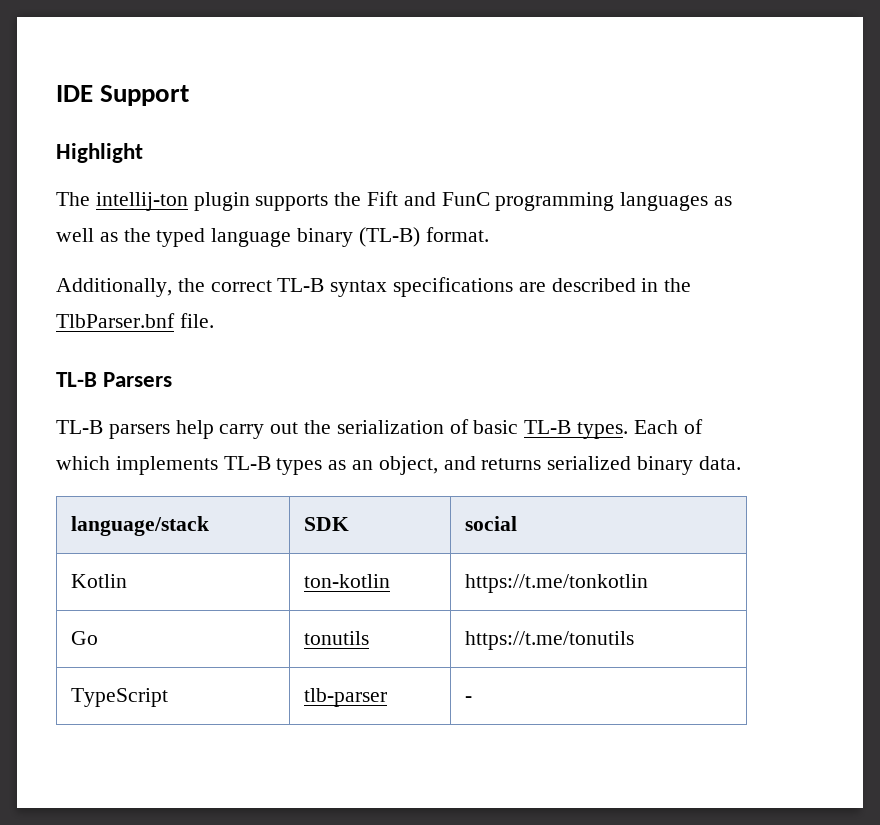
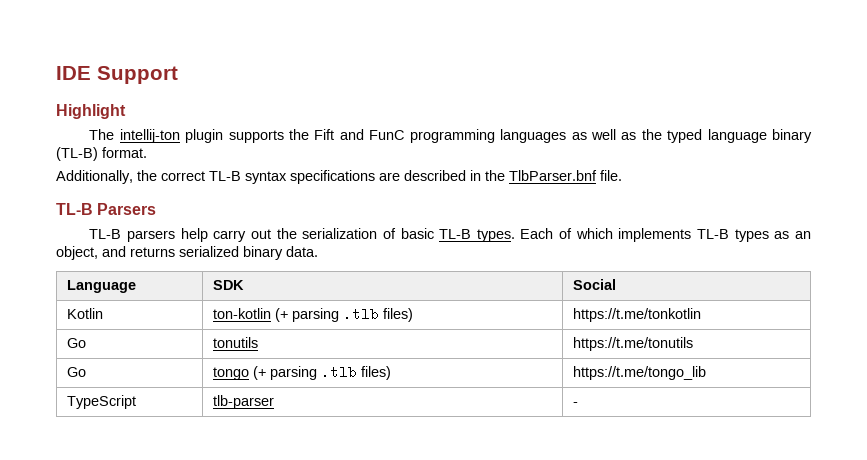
[71,516,210,536] language/stack -> [67,280,137,293] Language
[465,516,518,531] social -> [573,279,617,290] Social
(391, 581) none -> [275,307,414,322] (+ parsing .tlb files)
(635, 640) none -> [67,367,87,377] [213,365,392,380] [573,366,707,380] // Go | tongo (+ parsing .tlb files) | https://t.me/tongo_lib

